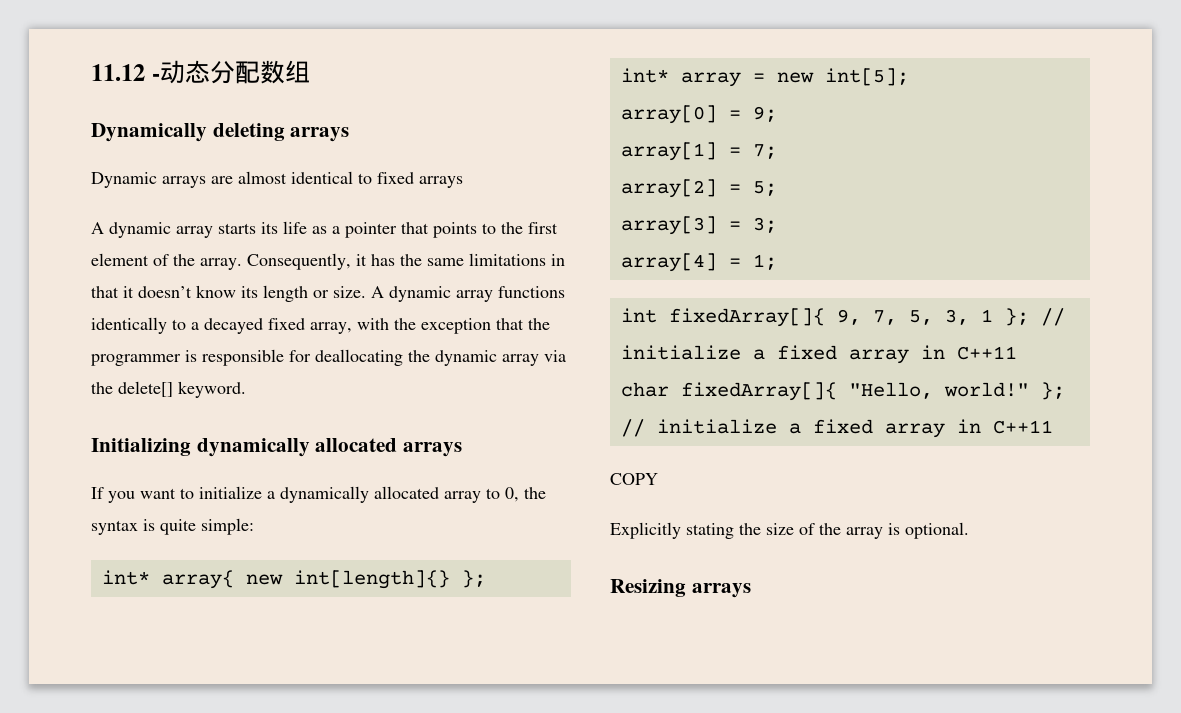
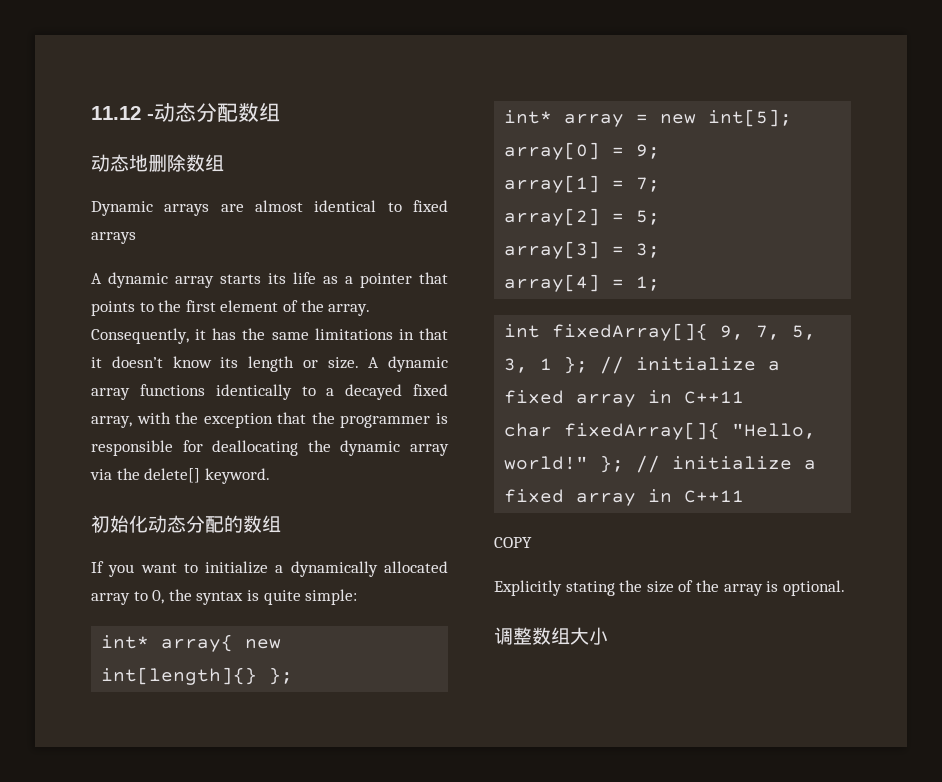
[91,123,350,142] Dynamically deleting arrays -> [91,154,224,172] 动态地删除数组
[91,438,463,457] Initializing dynamically allocated arrays -> [91,515,281,533] 初始化动态分配的数组
[610,579,751,598] Resizing arrays -> [494,627,608,645] 调整数组大小

